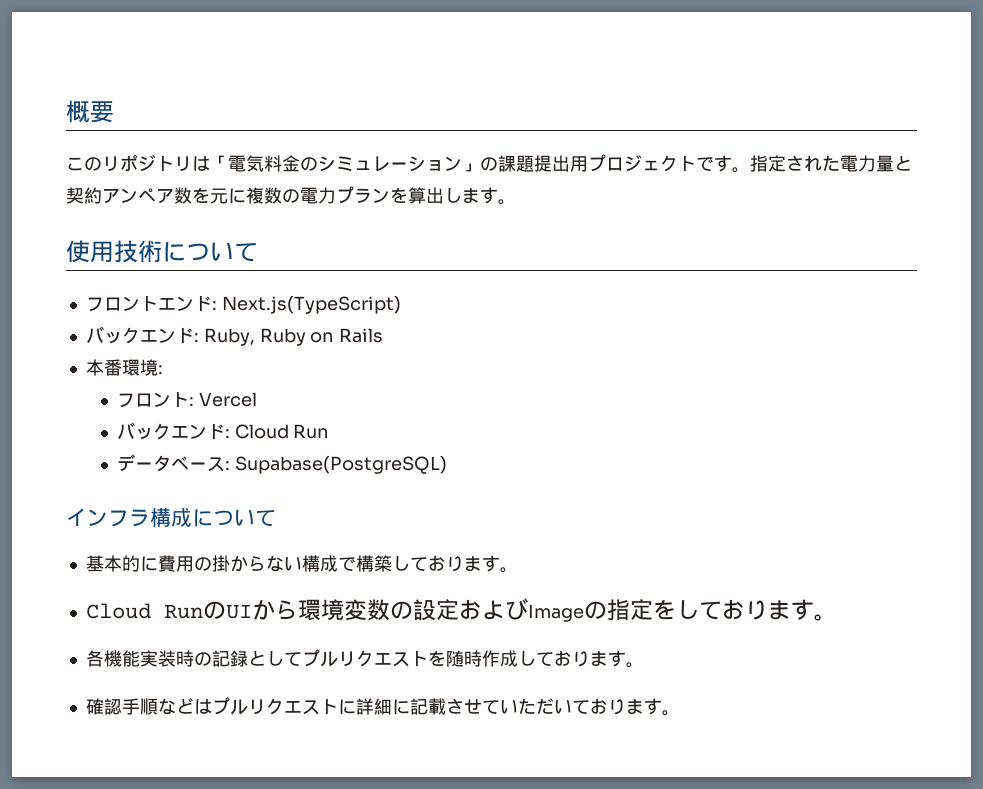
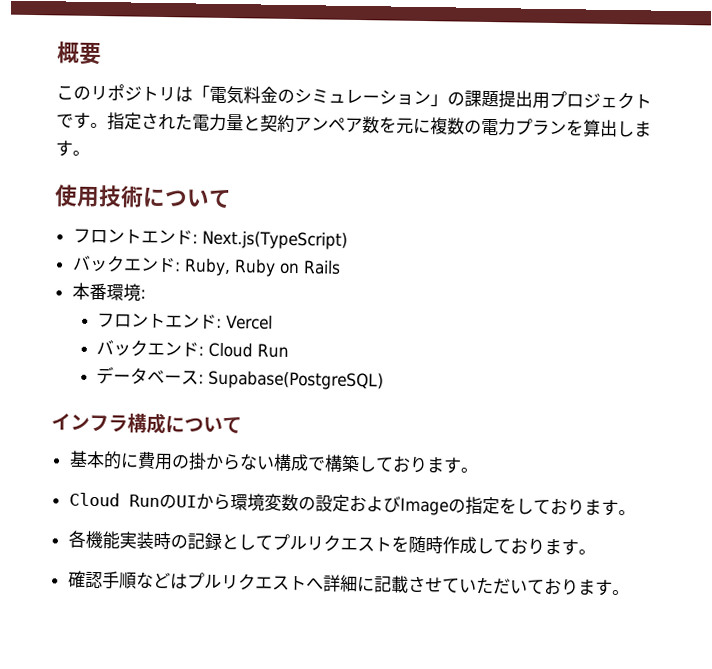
(189, 400) none -> [165,314,218,329] エンド
[337,699,356,715] に -> [305,577,324,590] へ

